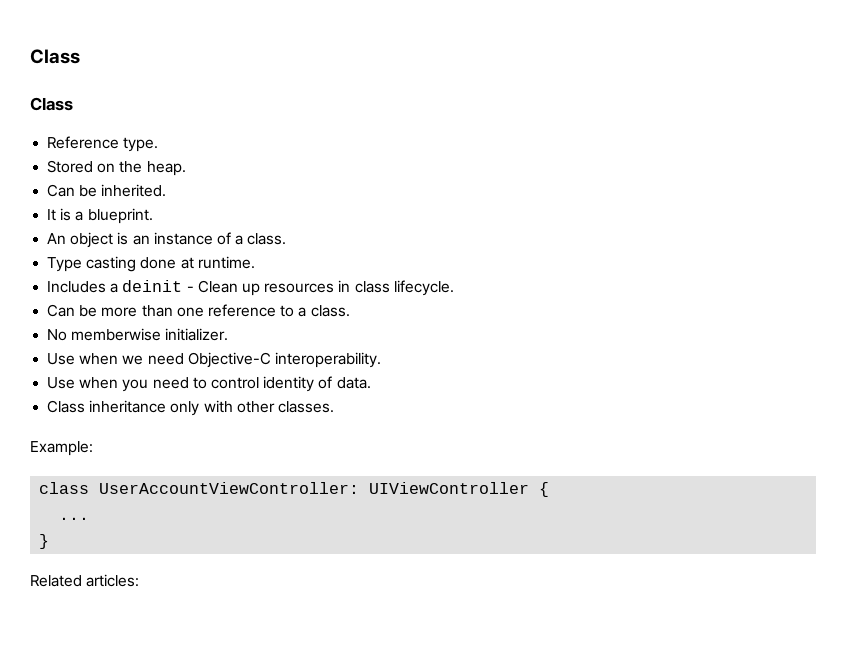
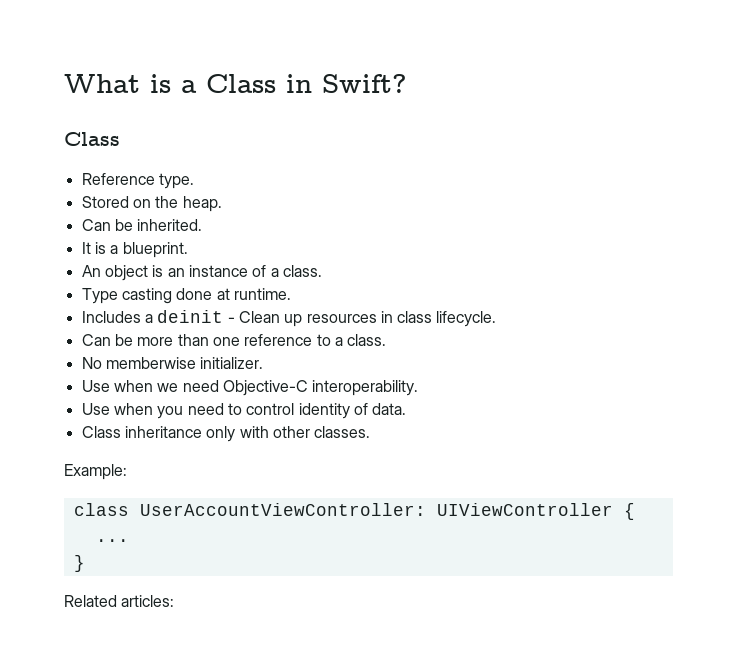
[30,49,80,64] Class -> [64,74,407,93] What is a Class in Swift?

